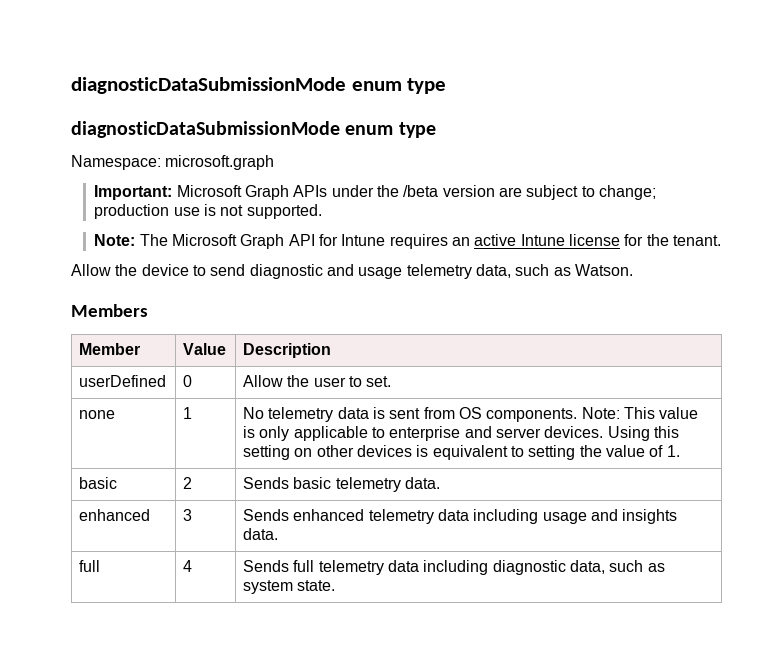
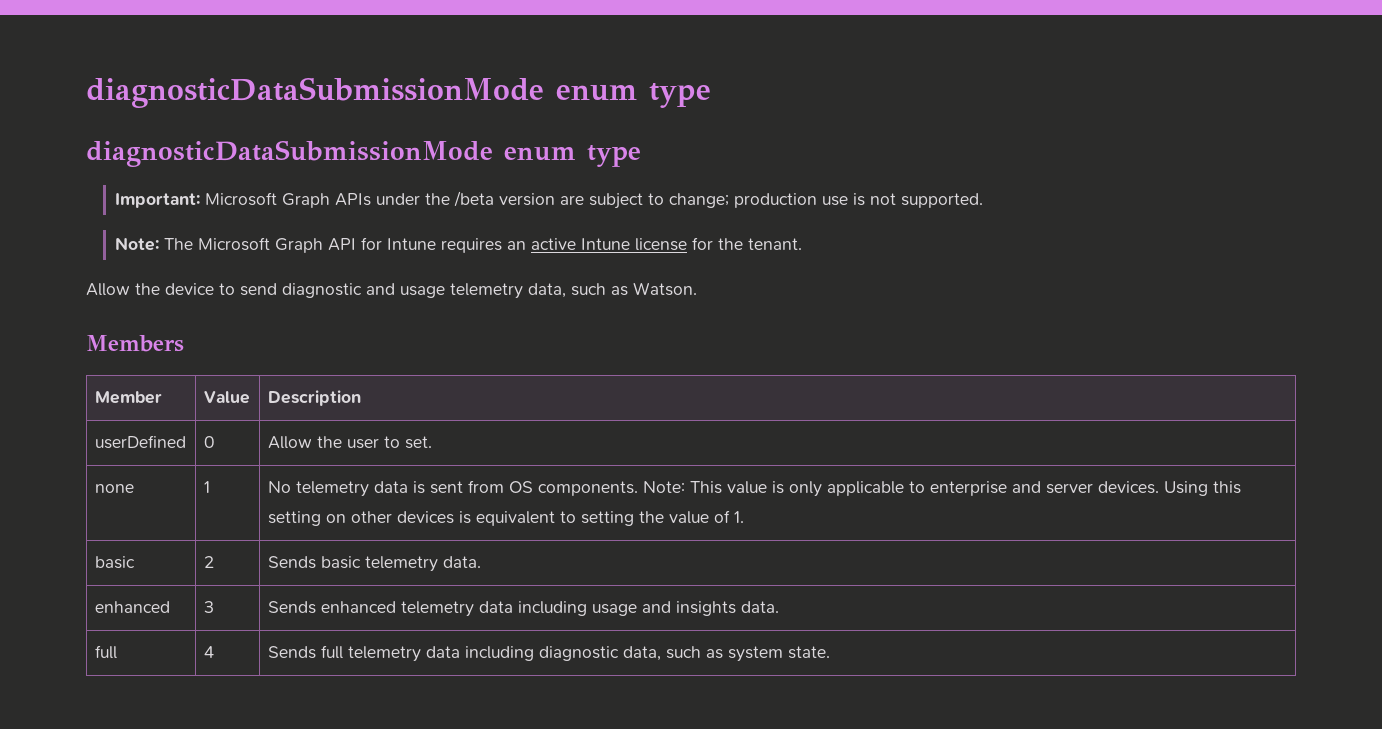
[71,155,275,170] // Namespace: microsoft.graph -> (641, 156) none

